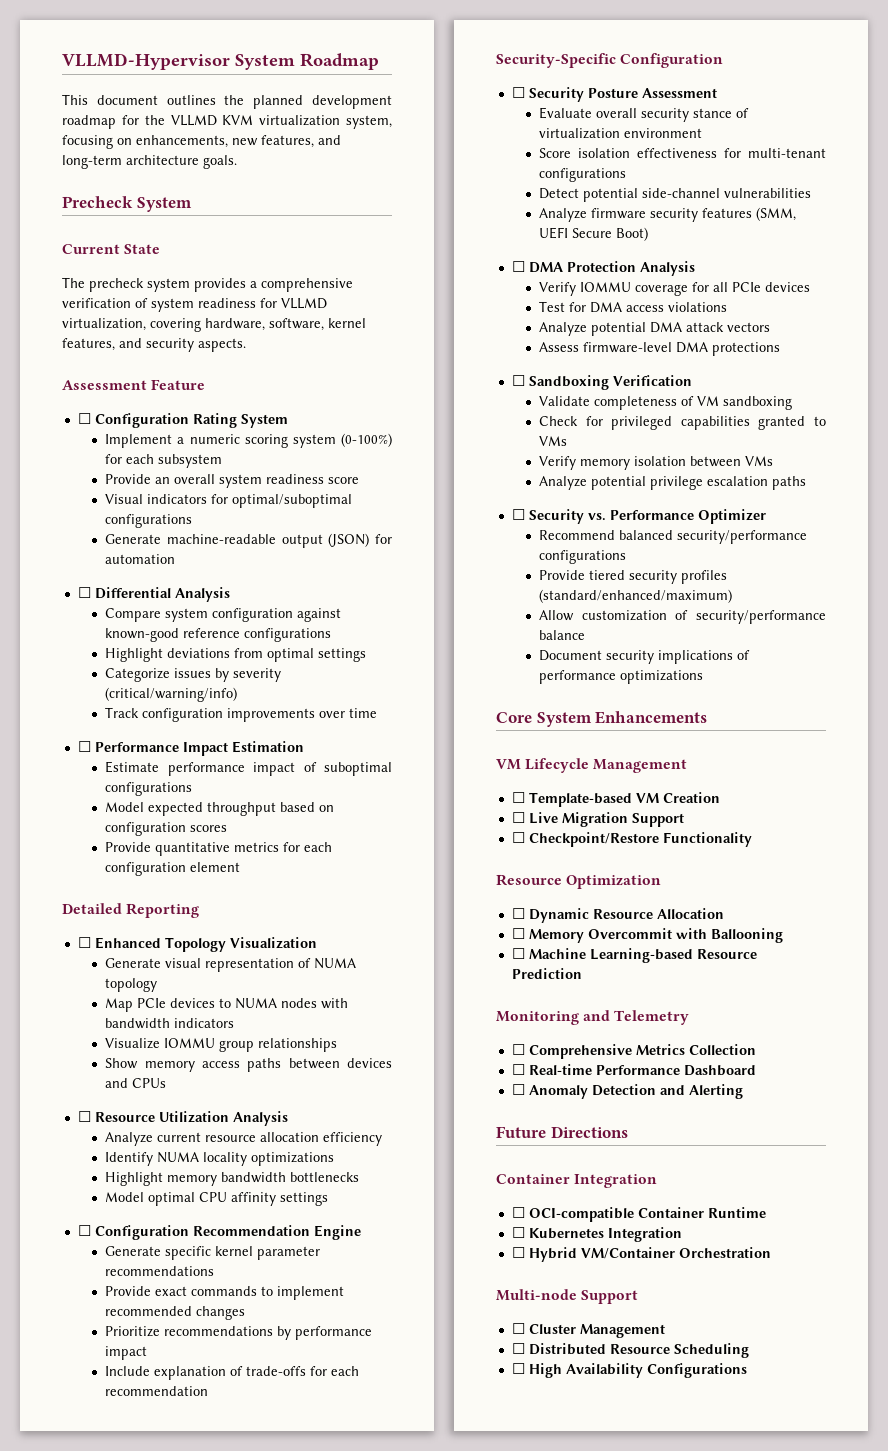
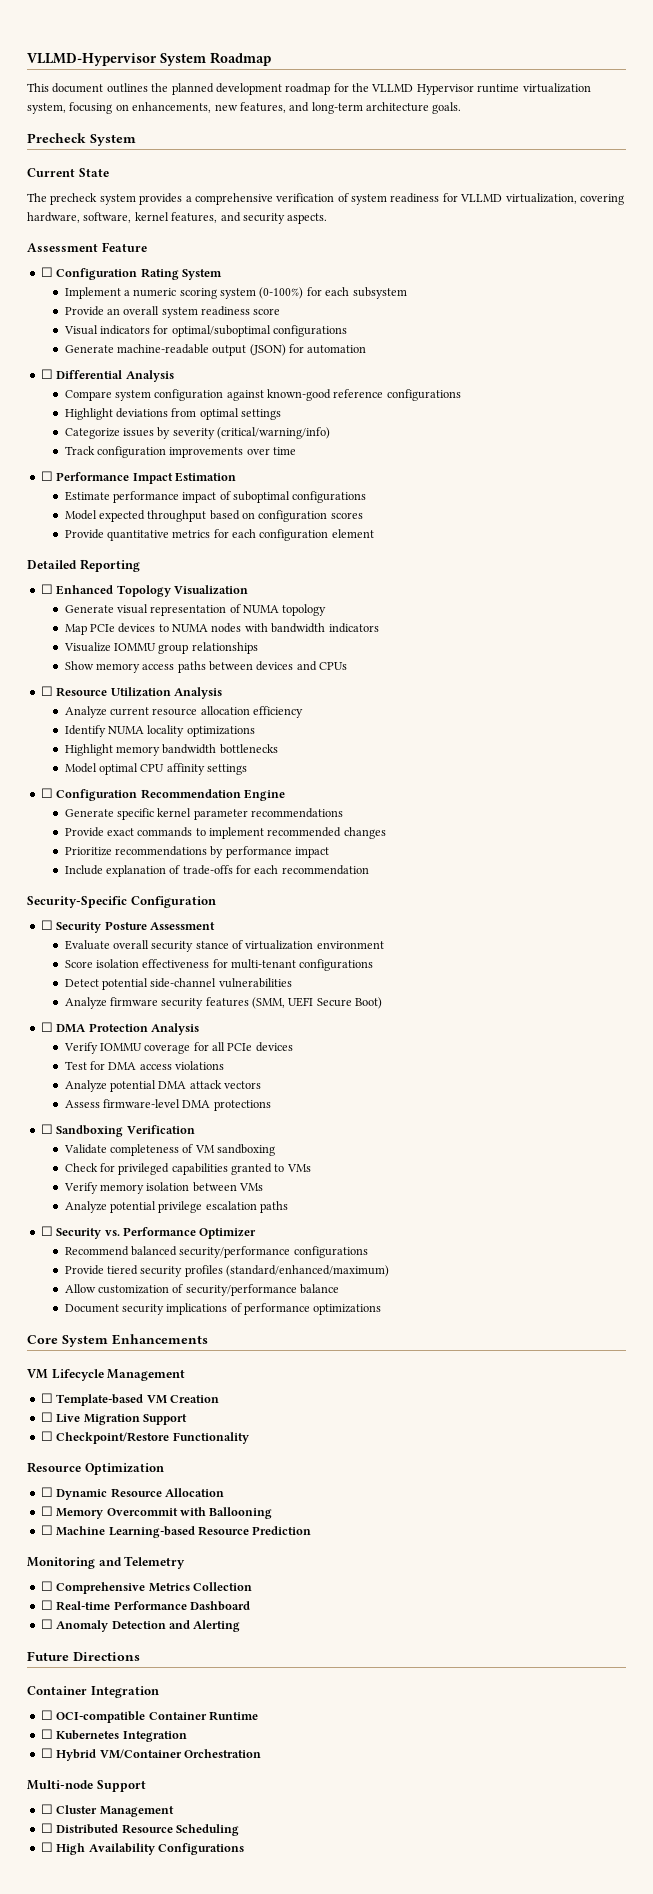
[222,115,254,125] KVM -> [416,84,520,95] Hypervisor runtime

